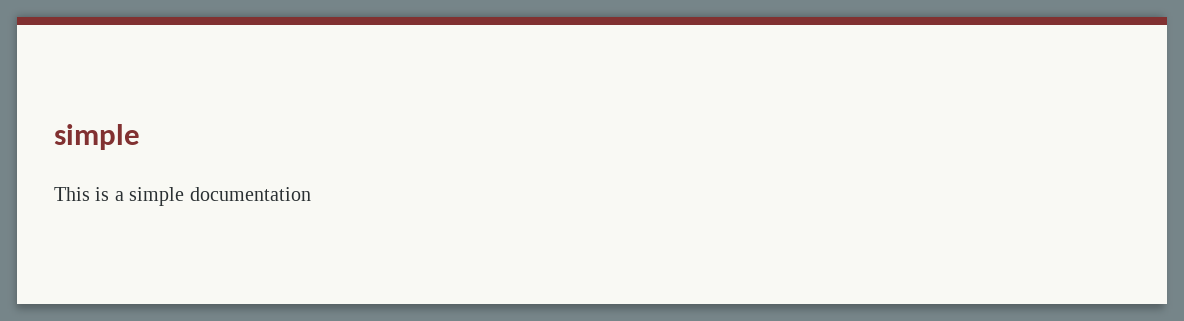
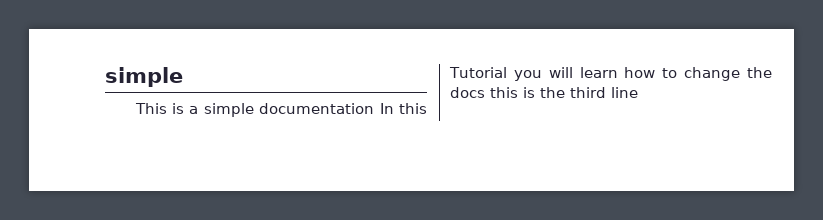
(311, 194) none -> [379,103,427,114] [449,67,772,81] [450,87,638,98] In this Tutorial you will learn how to change the docs this is the third line

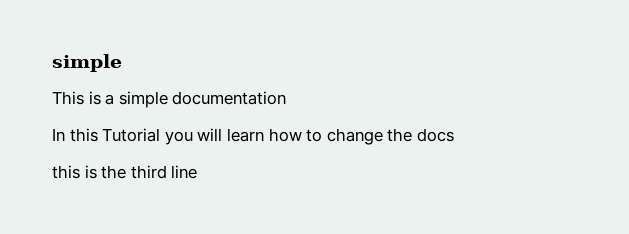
(375, 108) none -> (287, 98) //
(485, 92) none -> (454, 135) //

